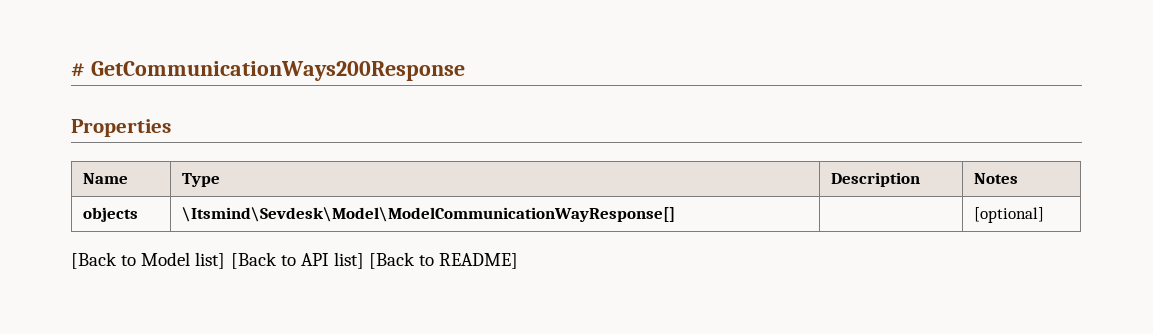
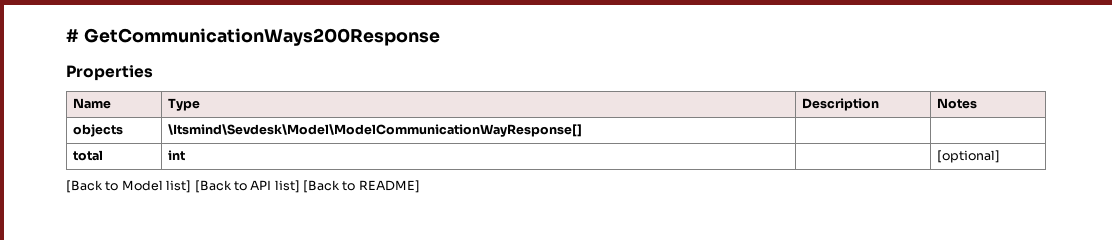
(675, 214) none -> [72,150,103,161] [167,150,185,161] // total | int | |

